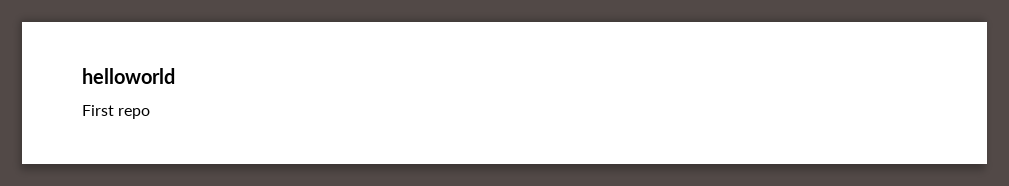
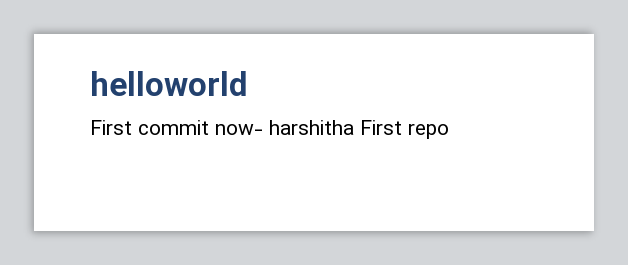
(114, 110) none -> [138,120,402,135] commit now- harshitha First

